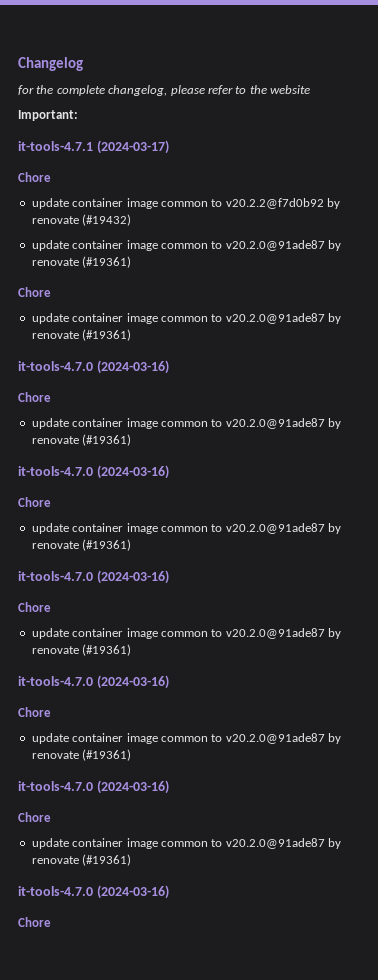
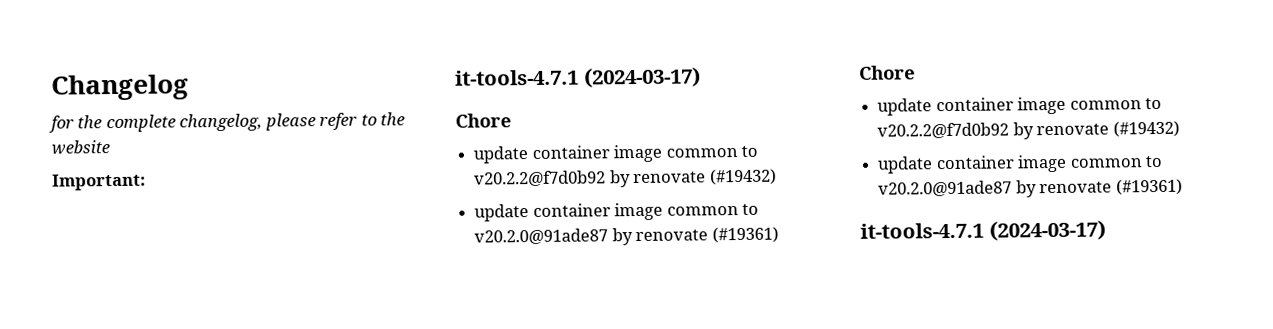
[225,313,341,324] [31,329,132,341] [18,360,169,374] [18,392,51,402] [31,418,341,429] [31,434,132,446] [18,465,169,479] [18,497,51,507] [31,523,341,534] [31,539,132,551] [18,570,169,584] [18,602,51,612] [31,628,341,639] [31,644,132,656] [18,675,169,689] [18,707,51,717] [31,733,341,744] [31,749,132,761] [18,780,169,794] [18,812,51,822] [31,838,341,849] [31,854,132,866] [18,885,169,899] [18,917,51,927] v20.2.0@91ade87 by renovate (#19361) // it-tools-4.7.0 (2024-03-16) // Chore // update container image common to v20.2.0@91ade87 by renovate (#19361) // it-tools-4.7.0 (2024-03-16) // Chore // update container image common to v20.2.0@91ade87 by renovate (#19361) // it-tools-4.7.0 (2024-03-16) // Chore // update container image common to v20.2.0@91ade87 by renovate (#19361) // it-tools-4.7.0 (2024-03-16) // Chore // update container image common to v20.2.0@91ade87 by renovate (#19361) // it-tools-4.7.0 (2024-03-16) // Chore // update container image common to v20.2.0@91ade87 by renovate (#19361) // it-tools-4.7.0 (2024-03-16) // Chore -> [877,120,1180,140] [877,154,1163,174] [878,178,1183,198] [860,220,1106,241] v20.2.2@f7d0b92 by renovate (#19432) // update container image common to v20.2.0@91ade87 by renovate (#19361) // it-tools-4.7.1 (2024-03-17)

